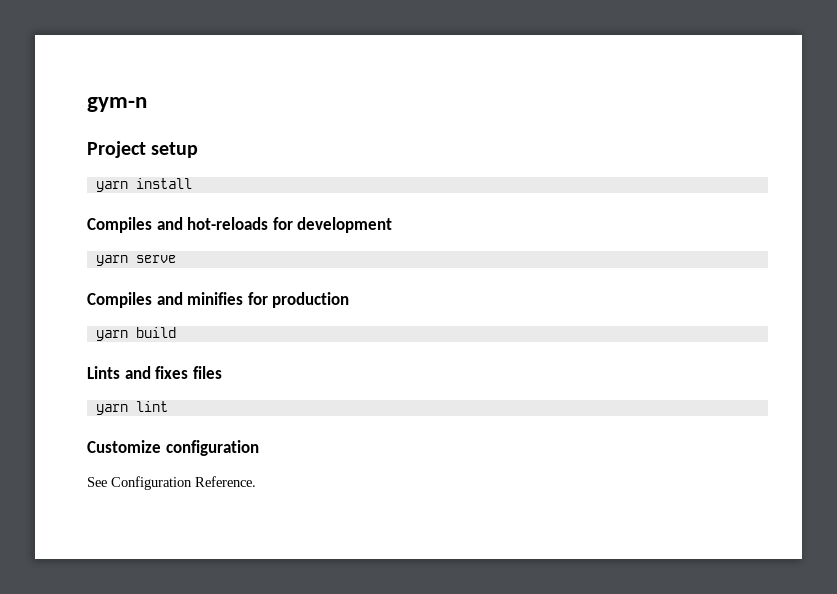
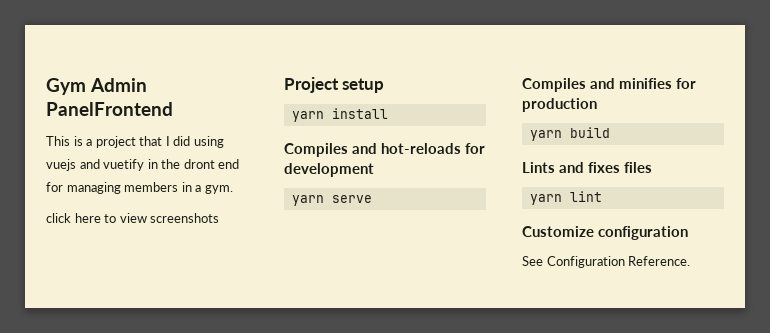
[87,97,147,112] gym-n -> [46,78,147,95] [46,102,173,116] [46,136,224,148] [46,159,240,171] [46,182,233,194] [46,213,220,223] Gym Admin PanelFrontend // This is a project that I did using vuejs and vuetify in the dront end for managing members in a gym. // click here to view screenshots

